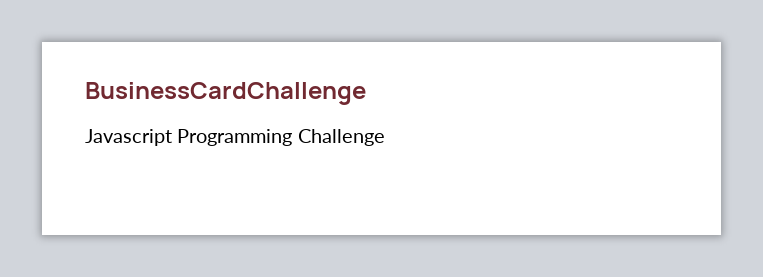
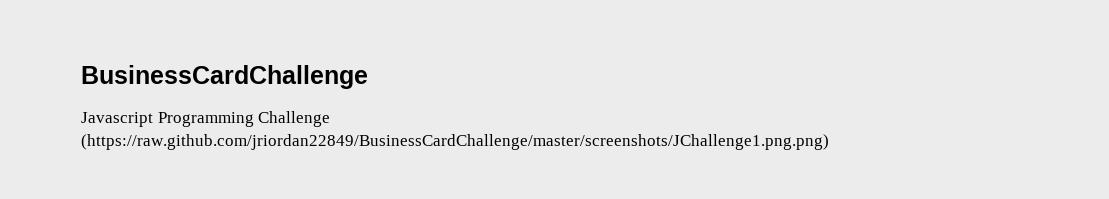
(385, 137) none -> [81,134,829,150] (https://raw.github.com/jriordan22849/BusinessCardChallenge/master/screenshots/JChallenge1.png.png)

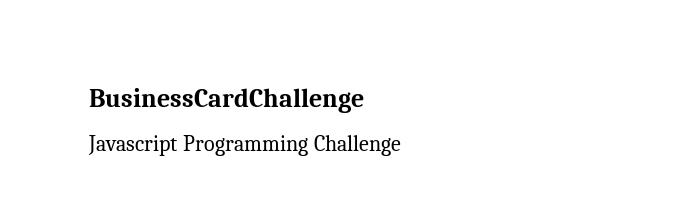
[81,134,829,150] (https://raw.github.com/jriordan22849/BusinessCardChallenge/master/screenshots/JChallenge1.png.png) -> (401, 145) none

